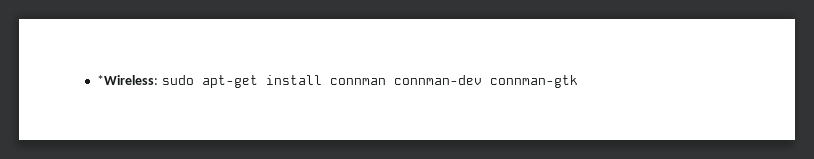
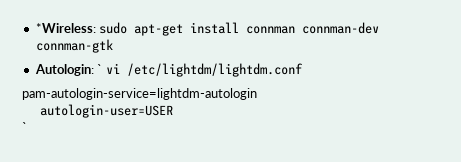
(579, 81) none -> [34,63,303,77] [22,88,257,100] [40,104,174,118] [22,122,27,132] // Autologin: ` vi /etc/lightdm/lightdm.conf // pam-autologin-service=lightdm-autologin // autologin-user=USER // `

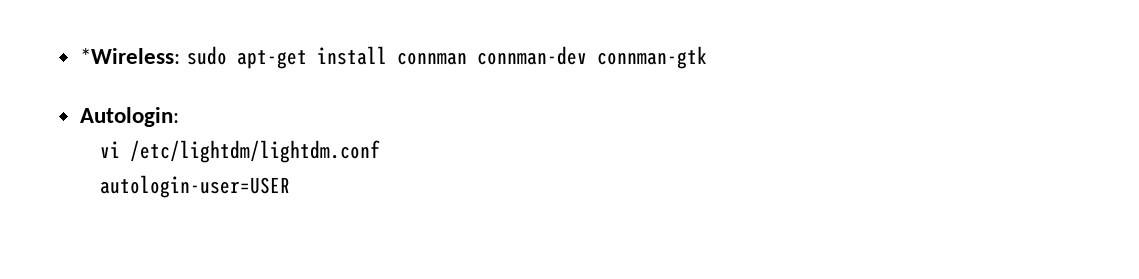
[97,64,103,74] ` -> (180, 117) //
[22,88,257,100] // pam-autologin-service=lightdm-autologin -> (381, 151) none
[22,122,27,132] // ` -> (291, 186) none

